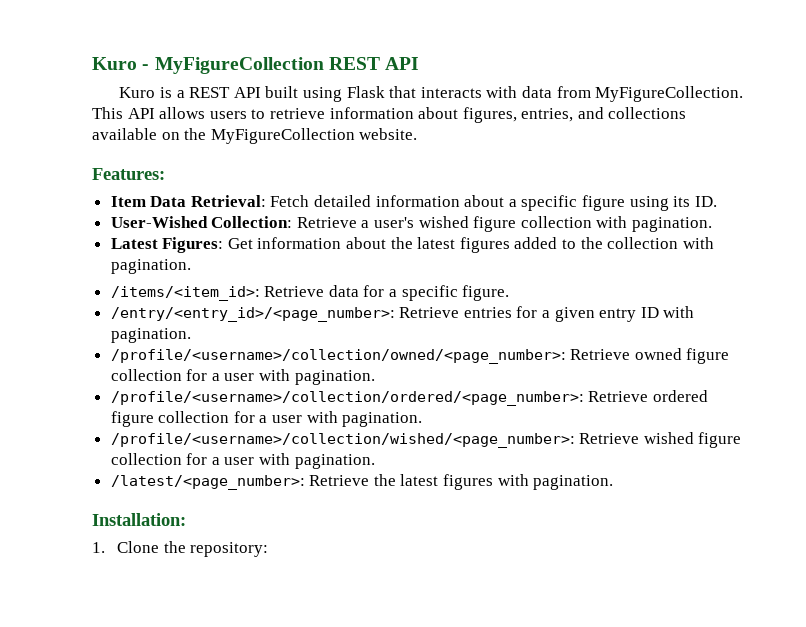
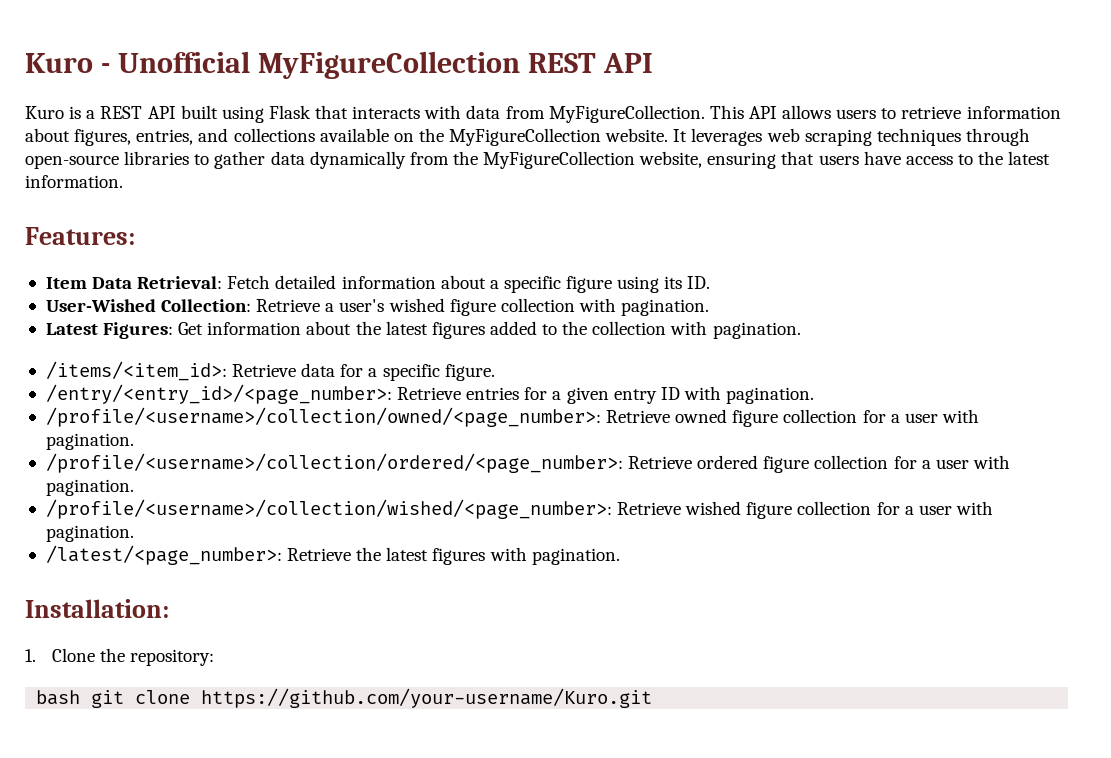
(150, 67) none -> [117,51,250,73] Unofficial
(418, 134) none -> [673,128,1030,146] [25,151,1051,169] [25,175,123,188] It leverages web scraping techniques through open-source libraries to gather data dynamically from the MyFigureCollection website, ensuring that users have access to the latest information.
(269, 549) none -> [36,688,653,708] // bash git clone https://github.com/your-username/Kuro.git

